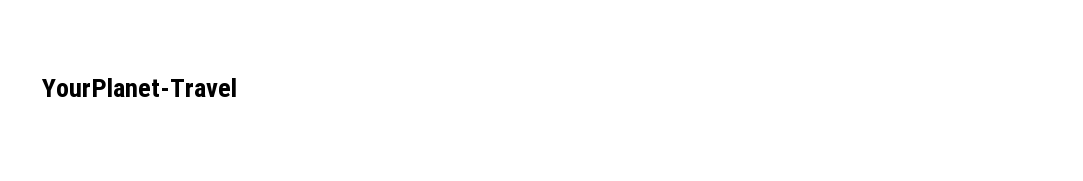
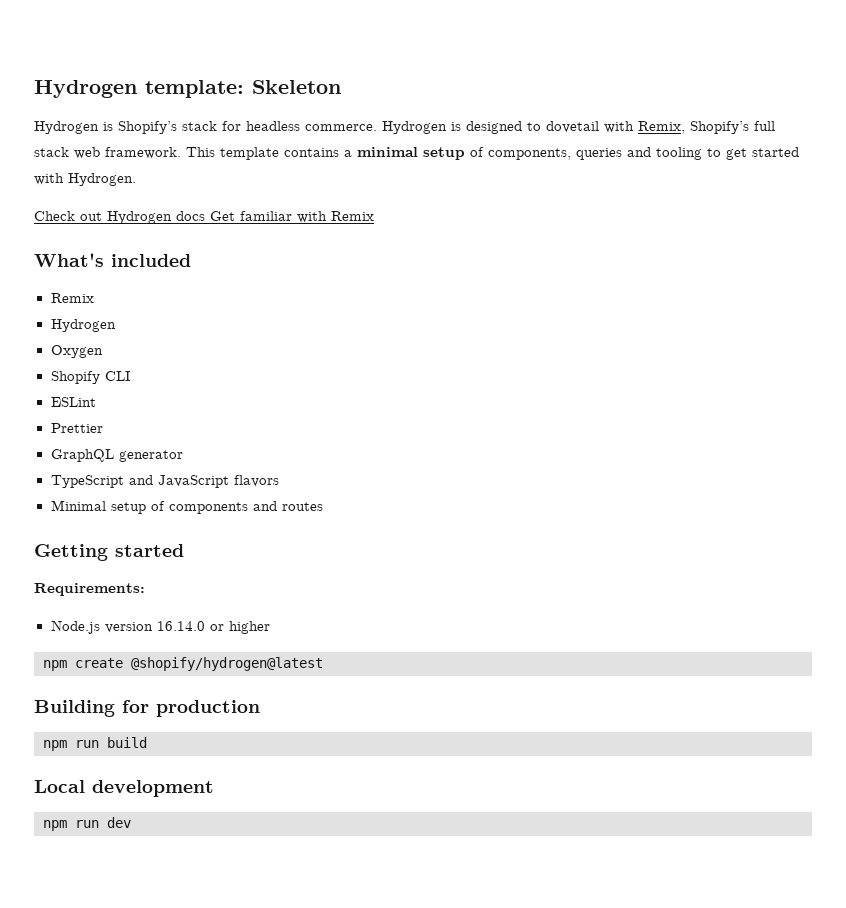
[41,78,237,97] YourPlanet-Travel -> [34,80,341,98] [34,121,775,134] [34,147,799,160] [34,173,136,186] [34,211,374,224] [34,253,191,267] [50,293,94,303] [50,319,116,332] [50,345,103,358] [50,371,130,384] [50,397,96,407] [50,423,103,433] [50,449,183,462] [50,475,279,488] [50,500,323,514] [34,544,184,561] [34,583,145,596] [50,620,270,634] [43,657,323,671] [34,700,260,717] [43,737,147,751] [34,780,214,797] [43,817,131,831] Hydrogen template: Skeleton // Hydrogen is Shopify’s stack for headless commerce. Hydrogen is designed to dovetail with Remix, Shopify’s full stack web framework. This template contains a minimal setup of components, queries and tooling to get started with Hydrogen. // Check out Hydrogen docs Get familiar with Remix // What's included // Remix // Hydrogen // Oxygen // Shopify CLI // ESLint // Prettier // GraphQL generator // TypeScript and JavaScript flavors // Minimal setup of components and routes // Getting started // Requirements: // Node.js version 16.14.0 or higher // npm create @shopify/hydrogen@latest // Building for production // npm run build // Local development // npm run dev

